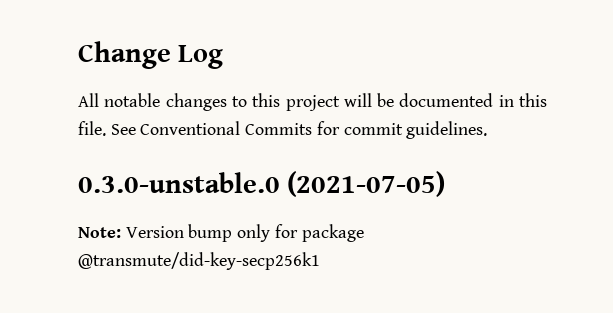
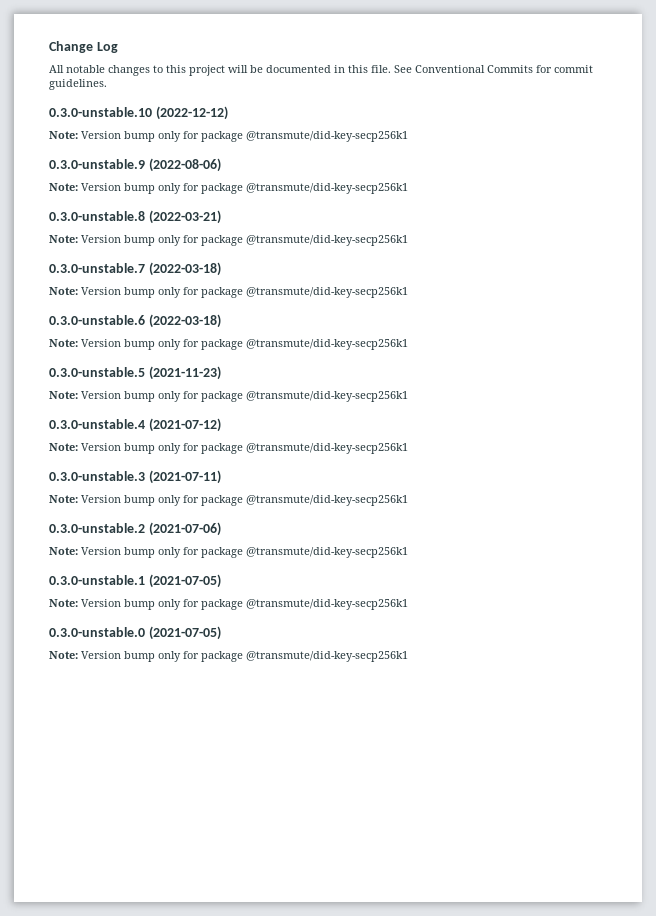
(488, 130) none -> [49,106,228,120] [49,131,408,142] [49,158,221,172] [49,183,408,194] [49,210,221,224] [49,235,408,246] [49,262,221,276] [49,287,408,298] [49,314,221,328] [49,339,408,350] [49,366,221,380] [49,391,408,402] [49,418,221,432] [49,443,408,454] [49,470,221,484] [49,495,408,506] [49,522,221,536] [49,547,408,558] [49,574,221,588] [49,599,408,610] // 0.3.0-unstable.10 (2022-12-12) // Note: Version bump only for package @transmute/did-key-secp256k1 // 0.3.0-unstable.9 (2022-08-06) // Note: Version bump only for package @transmute/did-key-secp256k1 // 0.3.0-unstable.8 (2022-03-21) // Note: Version bump only for package @transmute/did-key-secp256k1 // 0.3.0-unstable.7 (2022-03-18) // Note: Version bump only for package @transmute/did-key-secp256k1 // 0.3.0-unstable.6 (2022-03-18) // Note: Version bump only for package @transmute/did-key-secp256k1 // 0.3.0-unstable.5 (2021-11-23) // Note: Version bump only for package @transmute/did-key-secp256k1 // 0.3.0-unstable.4 (2021-07-12) // Note: Version bump only for package @transmute/did-key-secp256k1 // 0.3.0-unstable.3 (2021-07-11) // Note: Version bump only for package @transmute/did-key-secp256k1 // 0.3.0-unstable.2 (2021-07-06) // Note: Version bump only for package @transmute/did-key-secp256k1 // 0.3.0-unstable.1 (2021-07-05) // Note: Version bump only for package @transmute/did-key-secp256k1

